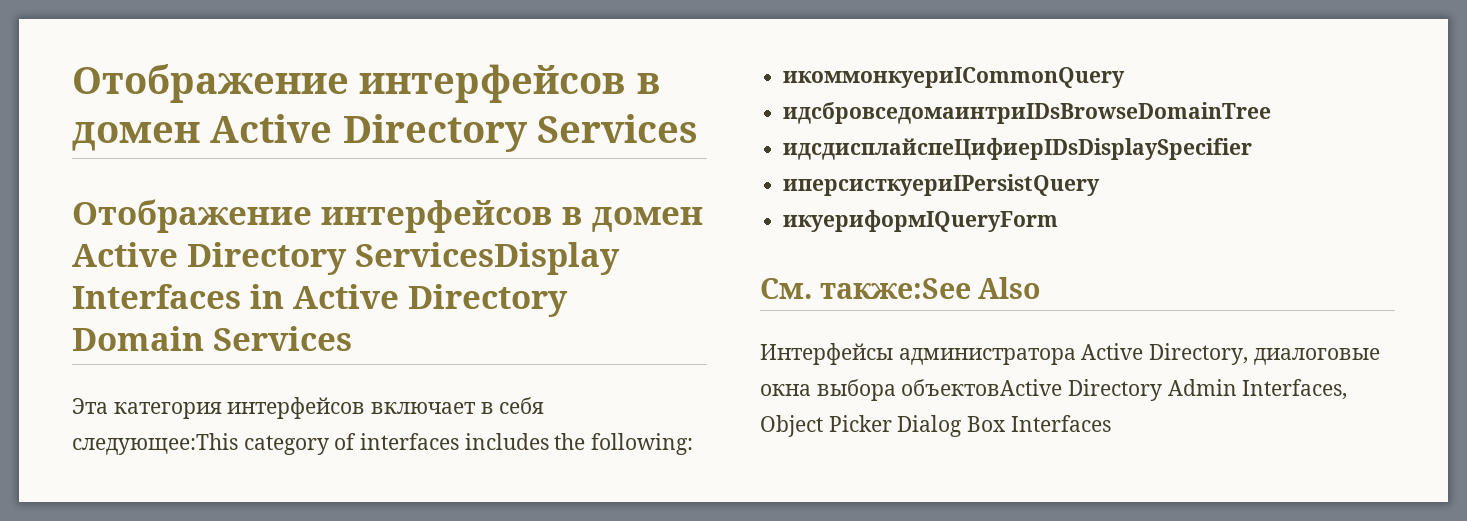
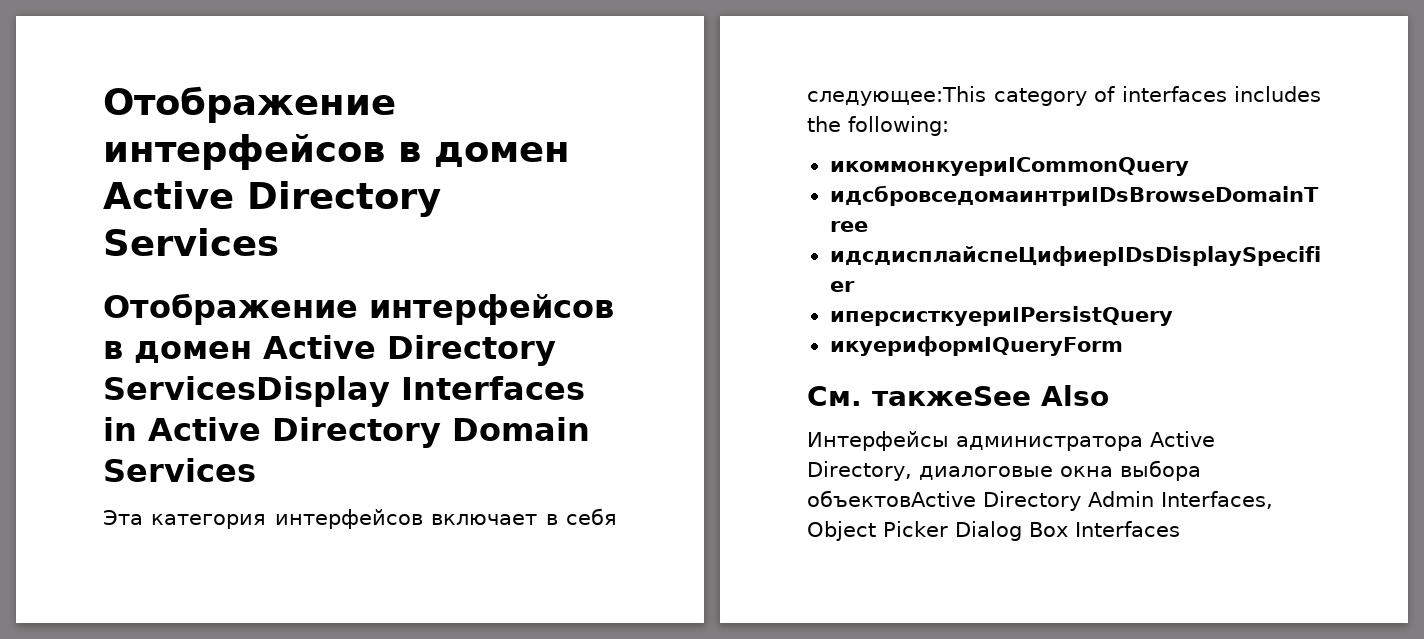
[819,278,971,299] также:See -> [872,386,1031,406] такжеSee

